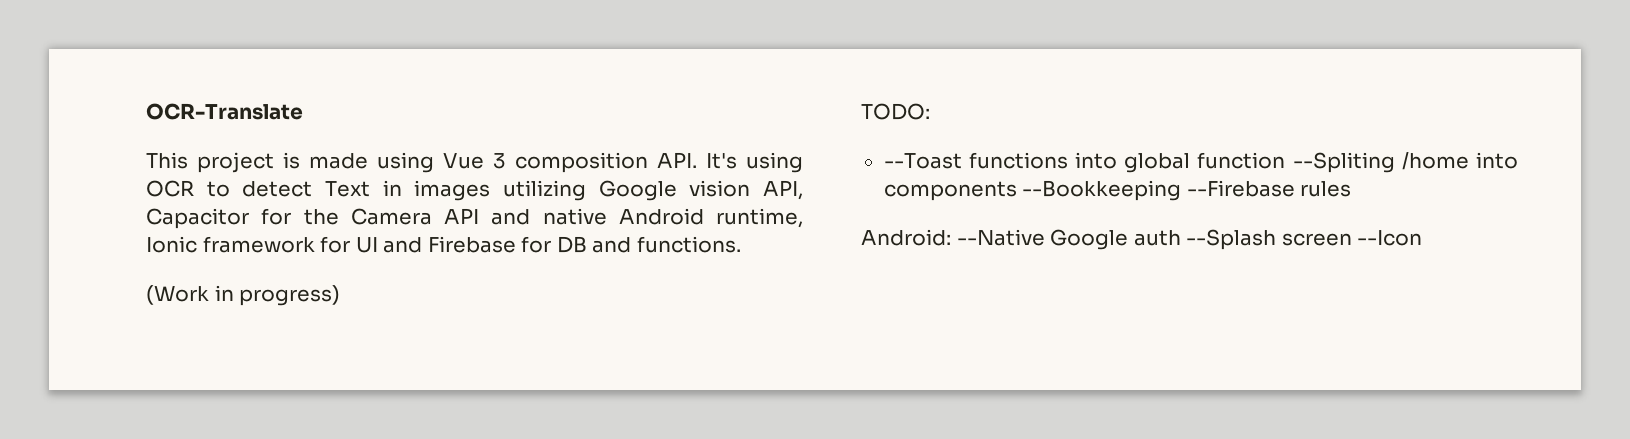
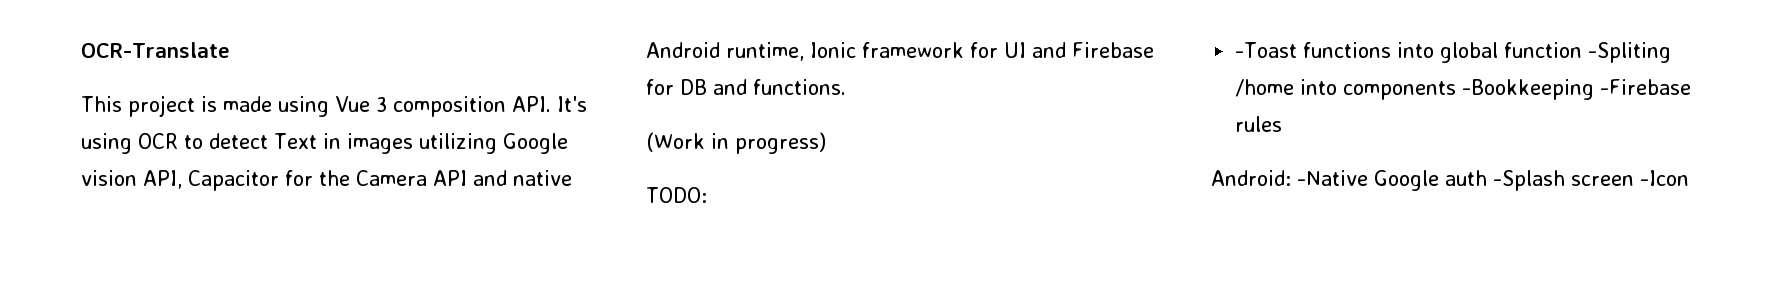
[883,153,962,169] --Toast -> [1235,42,1298,58] -Toast
[1292,152,1395,173] --Spliting -> [1588,42,1672,63] -Spliting
[1022,180,1295,201] --Bookkeeping --Firebase -> [1462,79,1692,100] -Bookkeeping -Firebase
[956,229,1045,246] --Native -> [1297,170,1368,186] -Native
[1186,229,1423,250] --Splash screen --Icon -> [1493,170,1689,191] -Splash screen -Icon

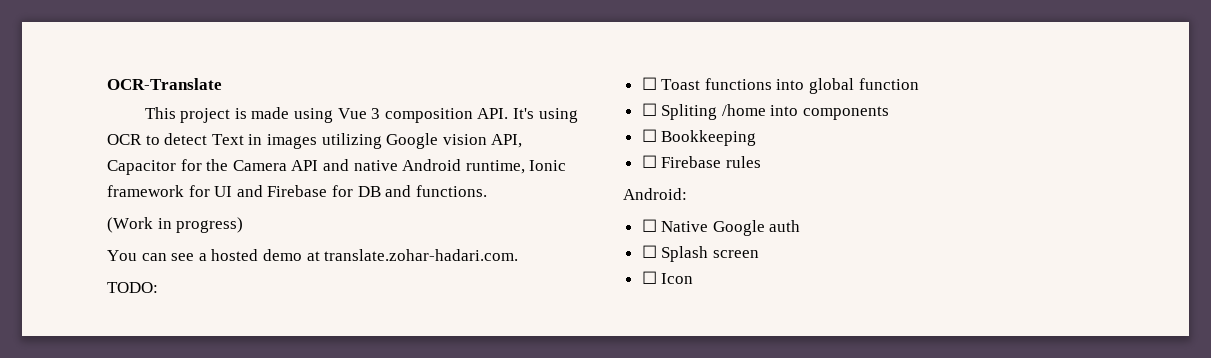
(826, 143) none -> [107,249,519,261] // You can see a hosted demo at translate.zohar-hadari.com.
[1235,42,1298,58] -Toast -> [641,77,701,90] ☐ Toast
[1588,42,1672,63] -Spliting -> [641,103,718,120] // ☐ Spliting
[1462,79,1692,100] -Bookkeeping -Firebase -> [641,129,757,146] [641,155,722,168] // ☐ Bookkeeping // ☐ Firebase
[1297,170,1368,186] -Native -> [641,219,709,232] // ☐ Native
[1493,170,1565,191] -Splash -> [641,245,709,262] // ☐ Splash
[1640,170,1689,186] -Icon -> [641,271,694,284] // ☐ Icon

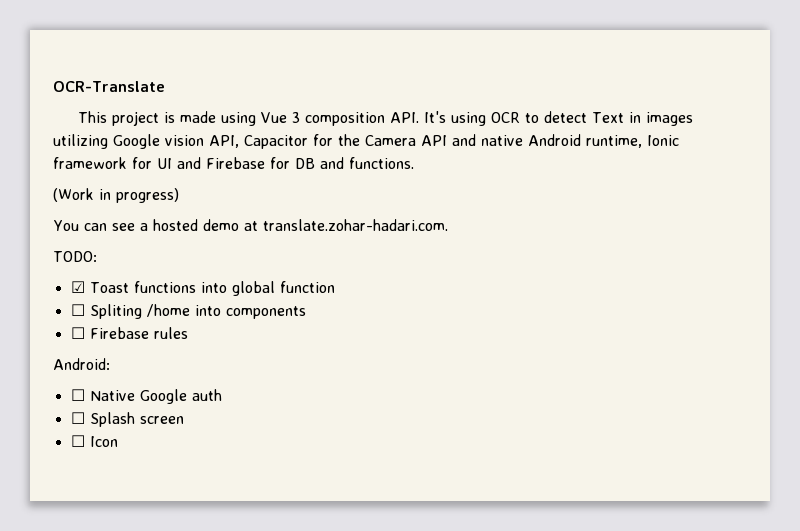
[641,77,657,90] ☐ -> [70,281,85,293] ☑
[641,129,757,146] // ☐ Bookkeeping -> (306, 312) none

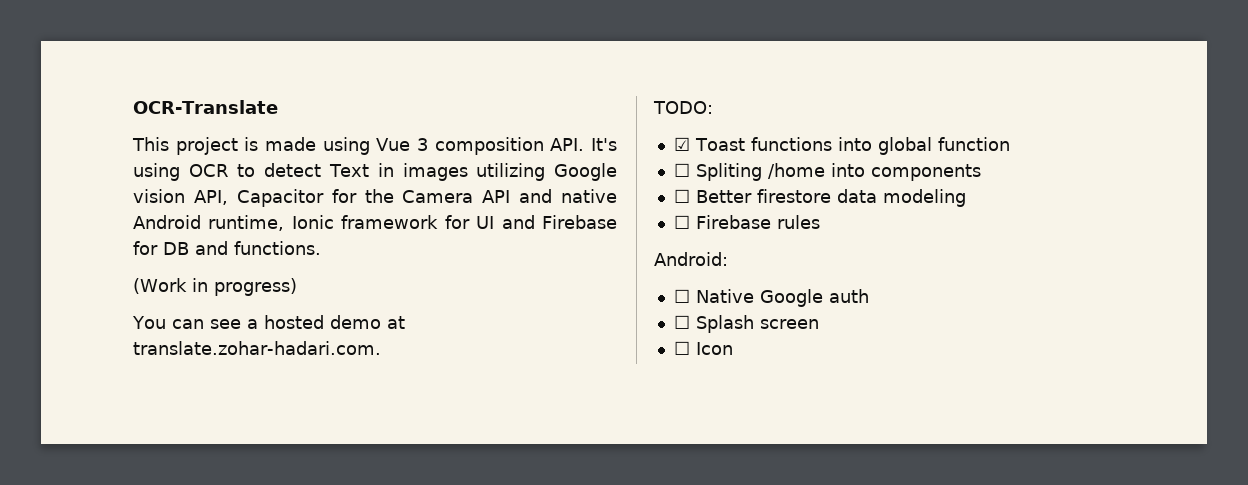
(306, 312) none -> [673,189,966,207] // ☐ Better firestore data modeling

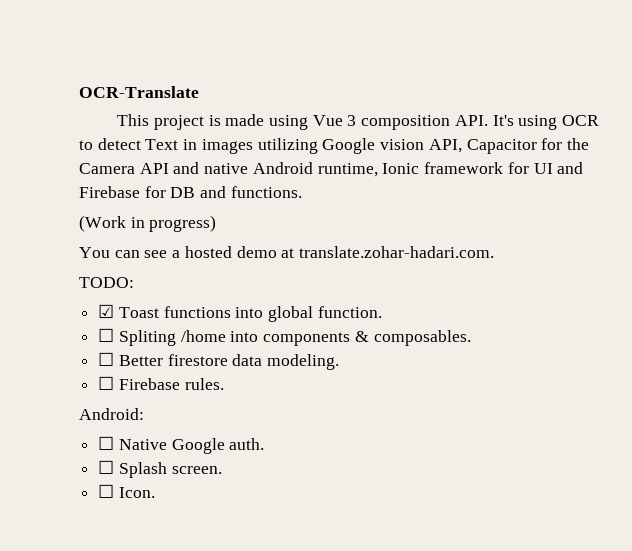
[937,137,1010,151] function -> [317,306,382,318] function.
(981, 172) none -> [354,330,471,346] & composables.
[882,189,966,207] modeling -> [267,354,340,370] modeling.
[776,215,820,229] rules -> [184,378,224,390] rules.
[828,289,869,303] auth -> [229,438,265,450] auth.
[759,319,819,329] [673,341,733,355] screen // ☐ Icon -> [171,466,222,474] [98,484,155,498] screen. // ☐ Icon.

